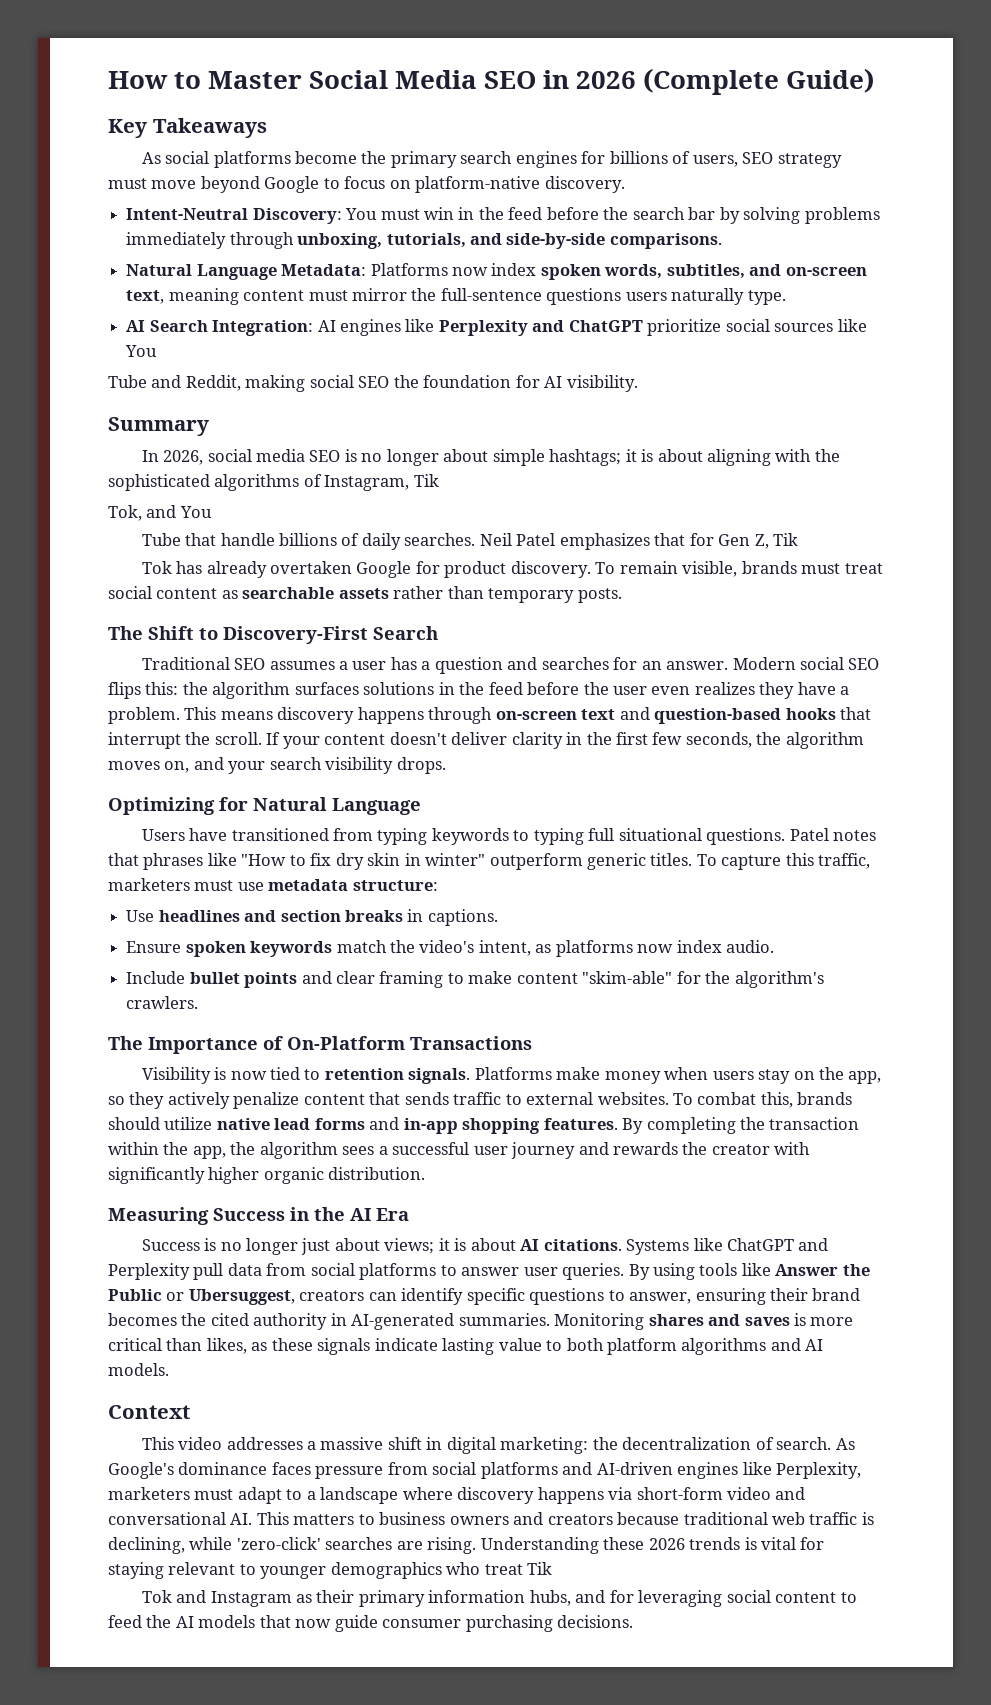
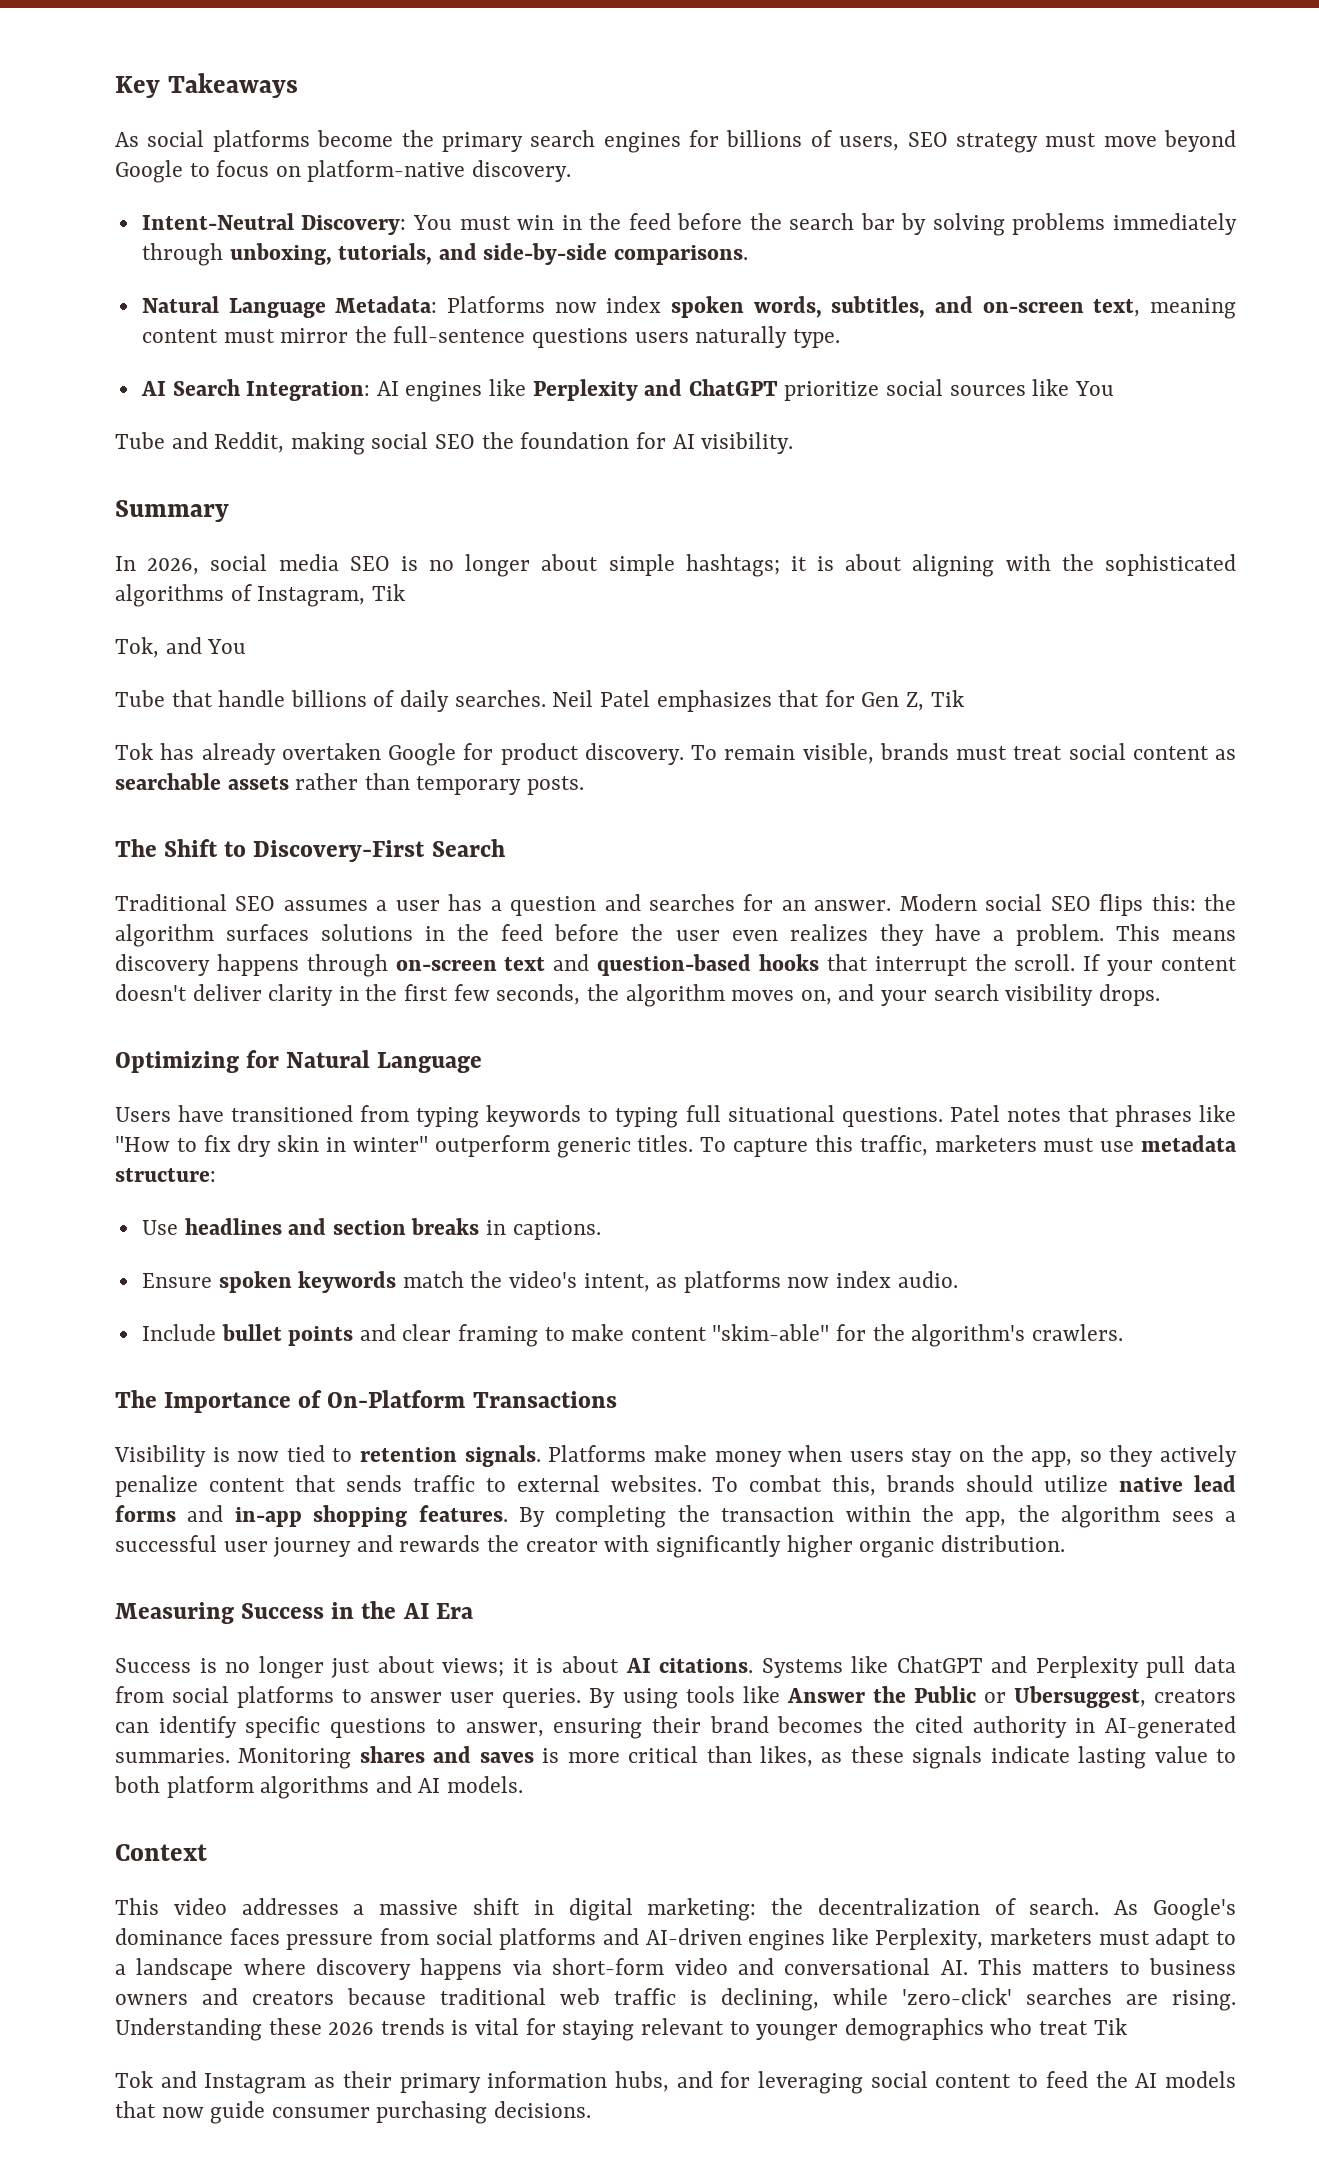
[108,68,875,95] How to Master Social Media SEO in 2026 (Complete Guide) // -> (115, 87) none

